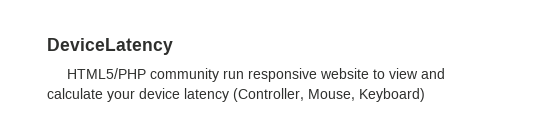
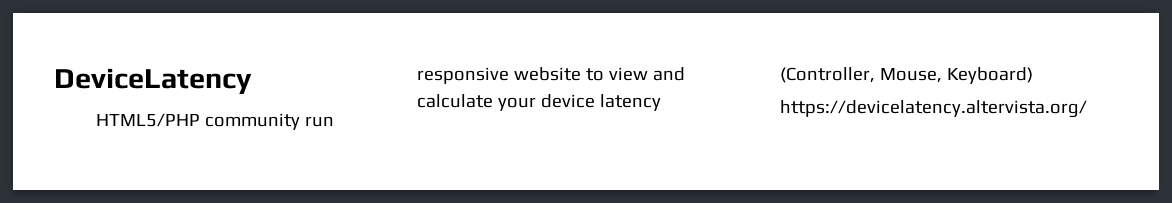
(425, 95) none -> [780,100,1087,118] // https://devicelatency.altervista.org/

